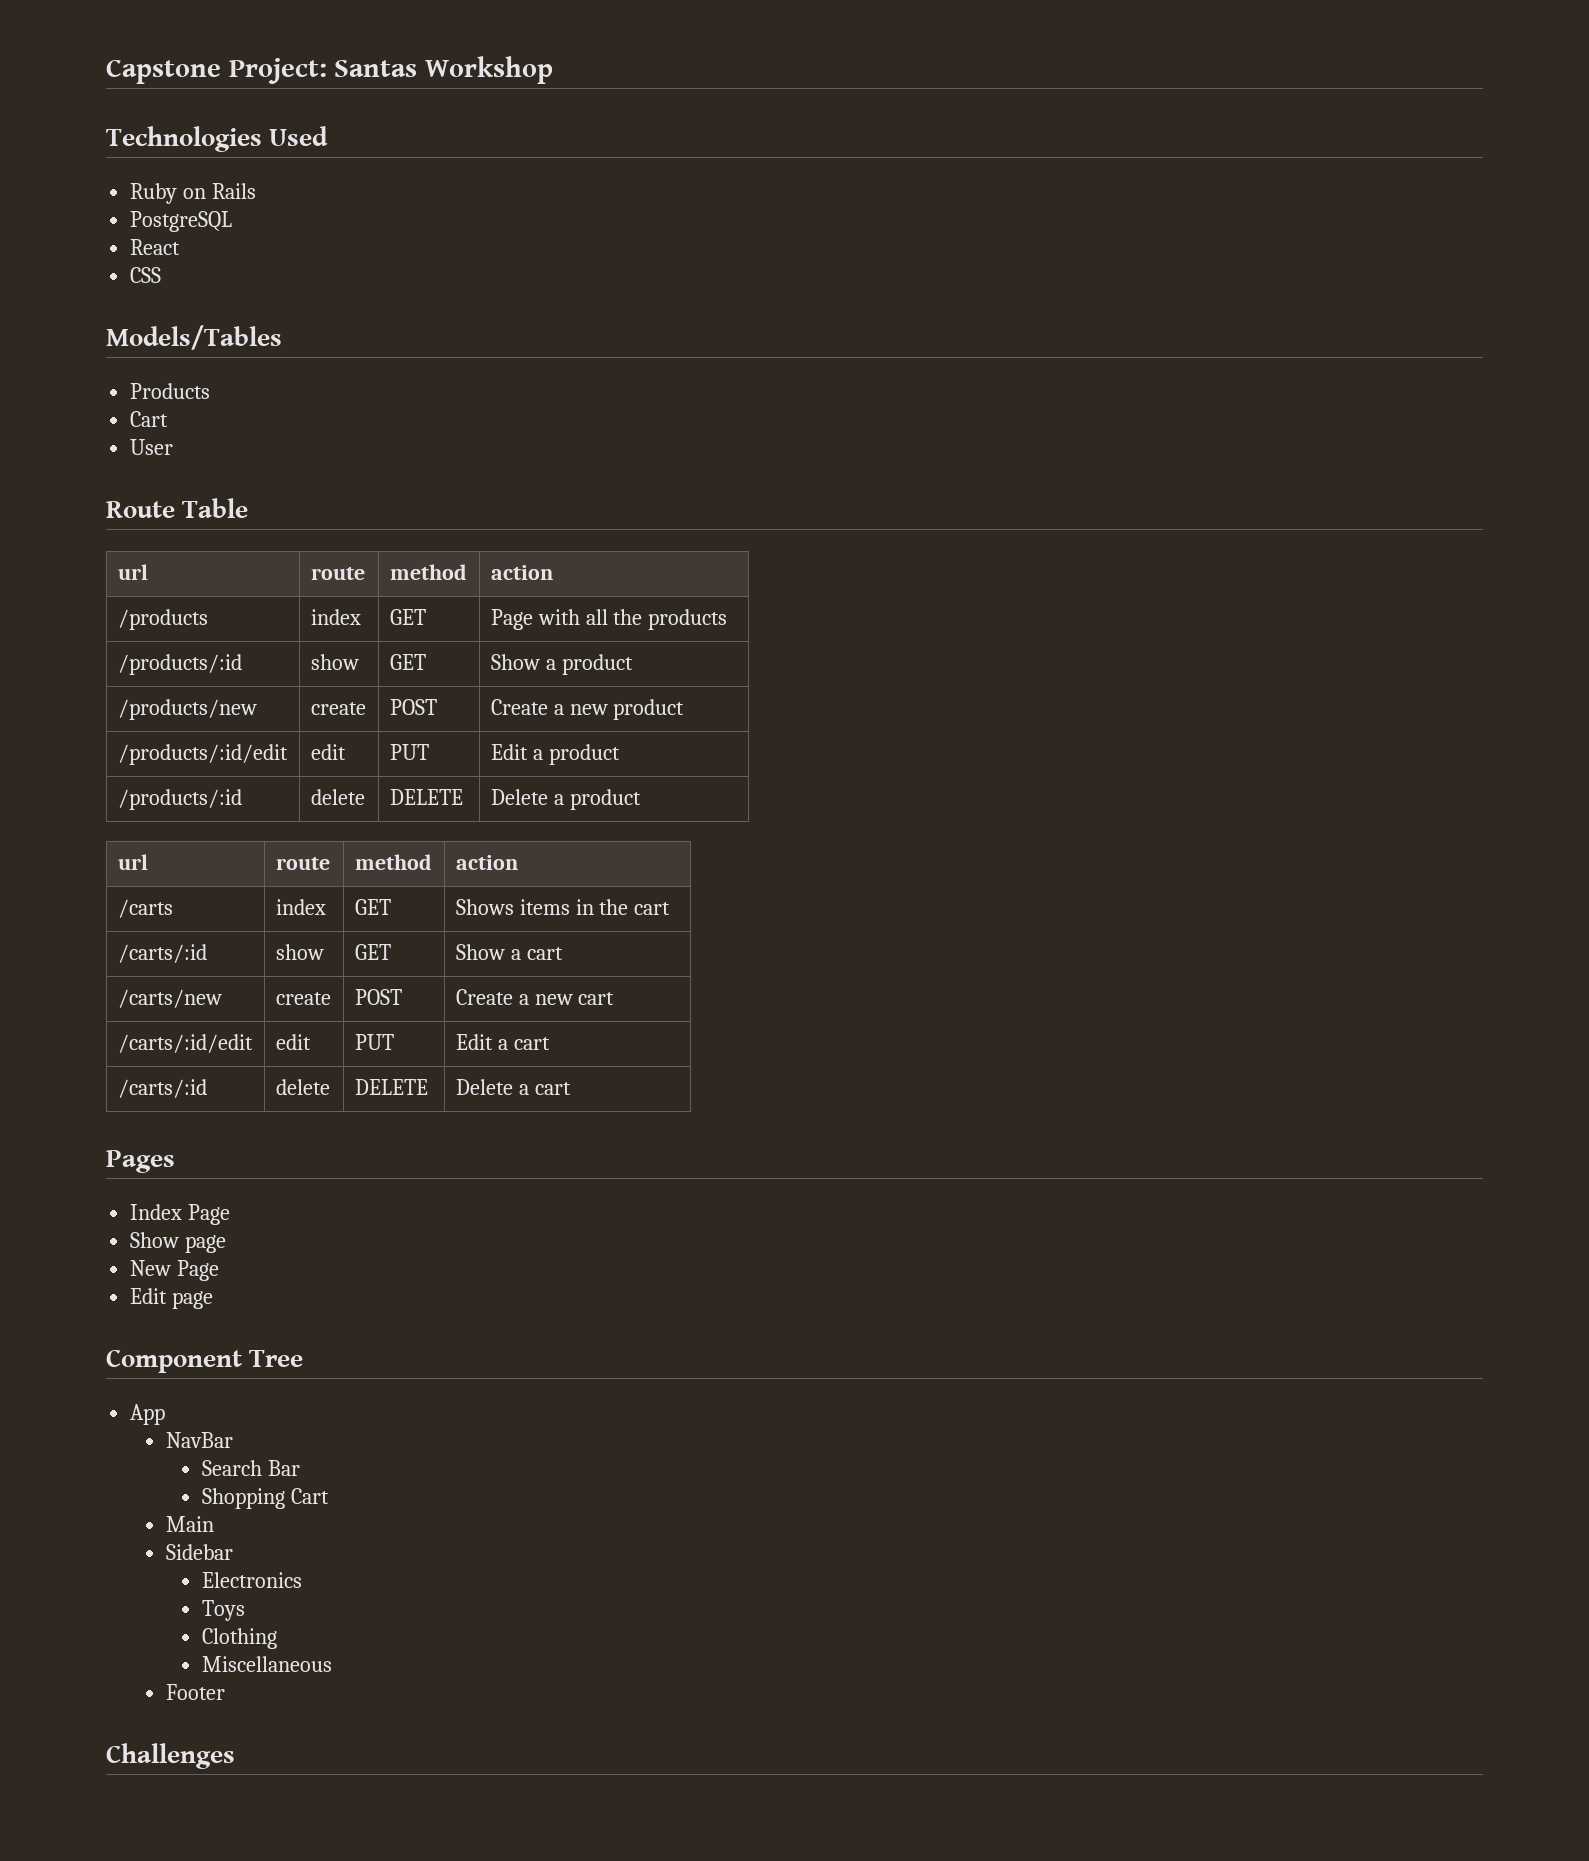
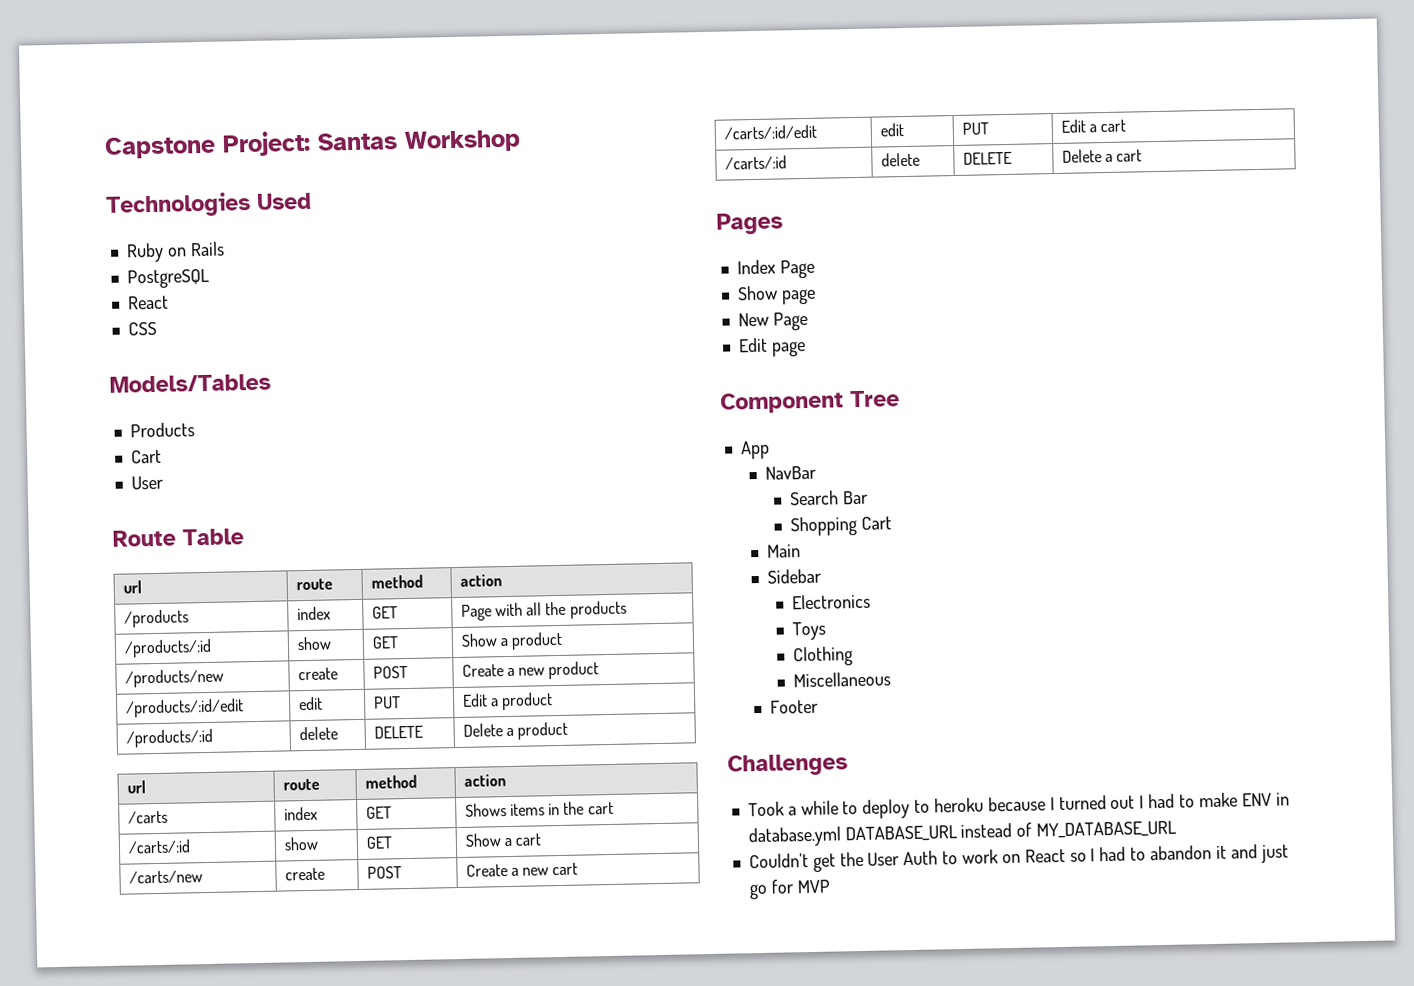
(235, 1756) none -> [747,792,1290,819] [747,820,1178,848] [748,844,1289,872] [748,879,830,900] // Took a while to deploy to heroku because I turned out I had to make ENV in database.yml DATABASE_URL instead of MY_DATABASE_URL // Couldn't get the User Auth to work on React so I had to abandon it and just go for MVP

